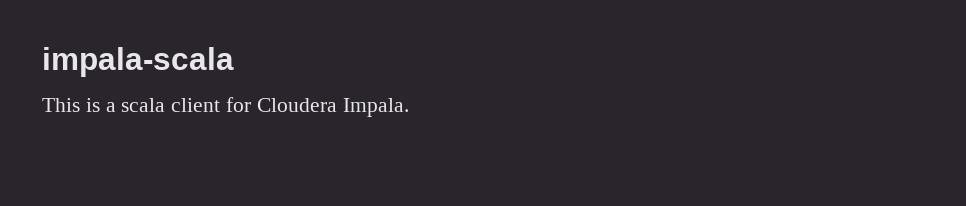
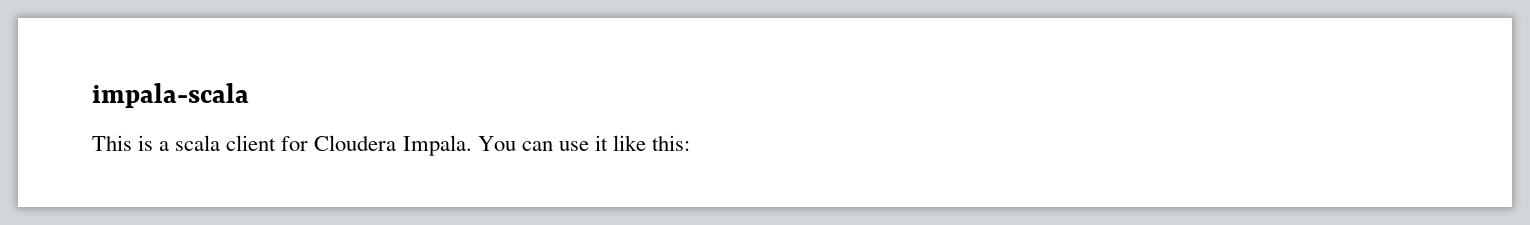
(409, 107) none -> [477,135,690,151] You can use it like this:

